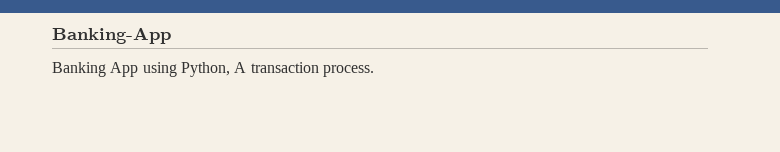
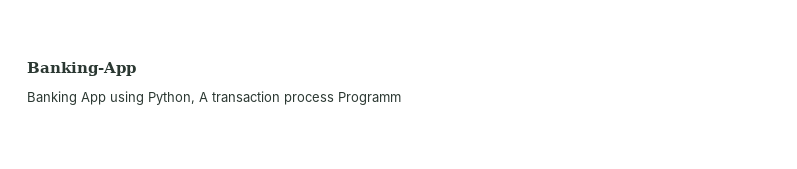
[322,65,374,77] process. -> [284,92,401,105] process Programm

